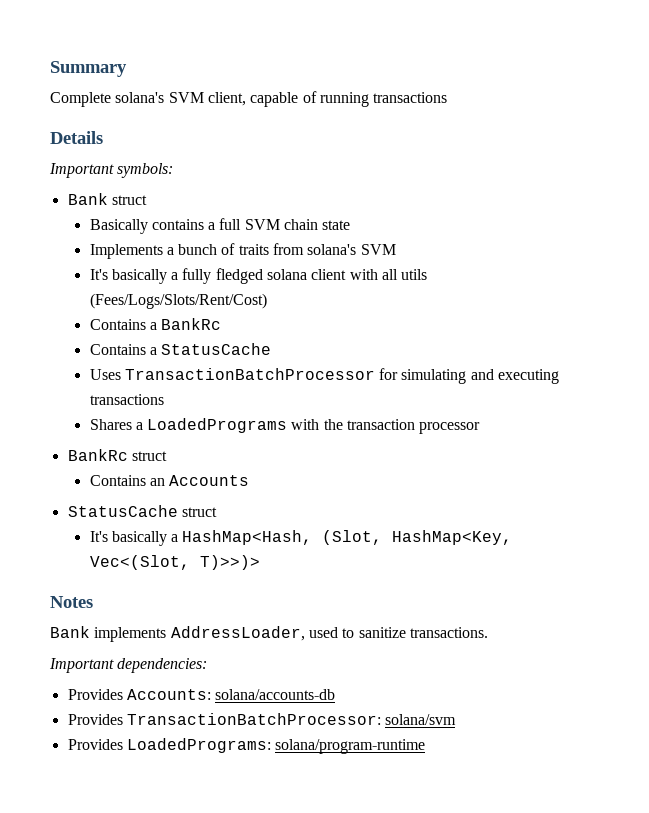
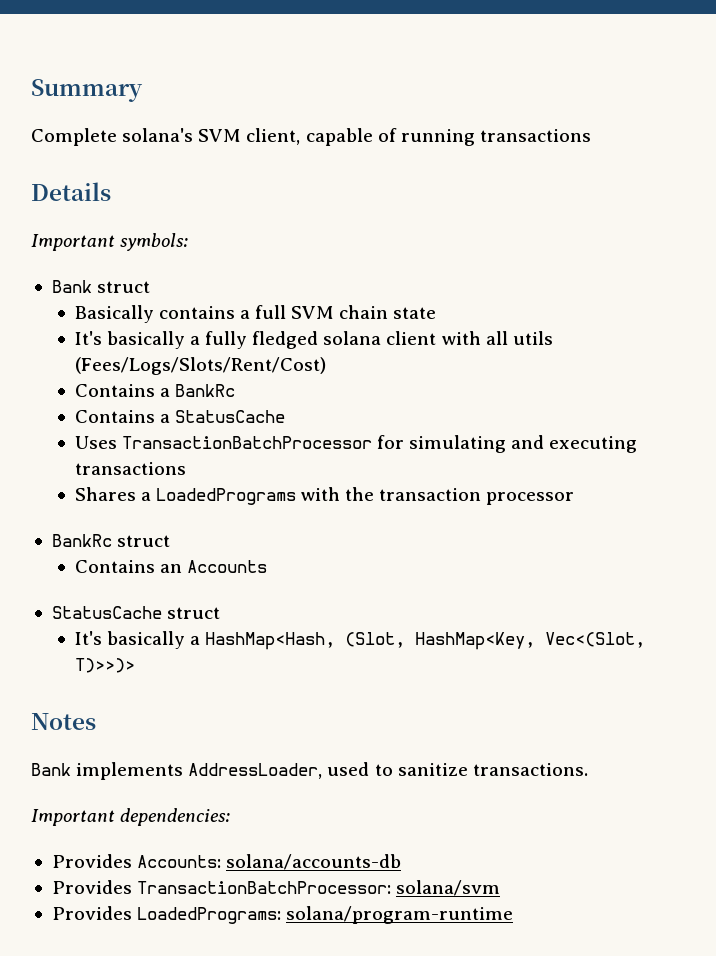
[89,243,396,259] // Implements a bunch of traits from solana's SVM -> (437, 313) none

